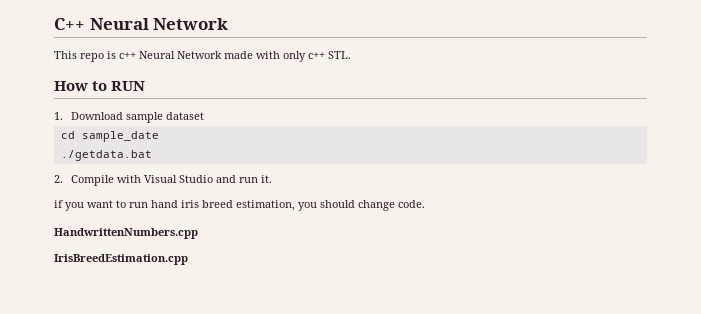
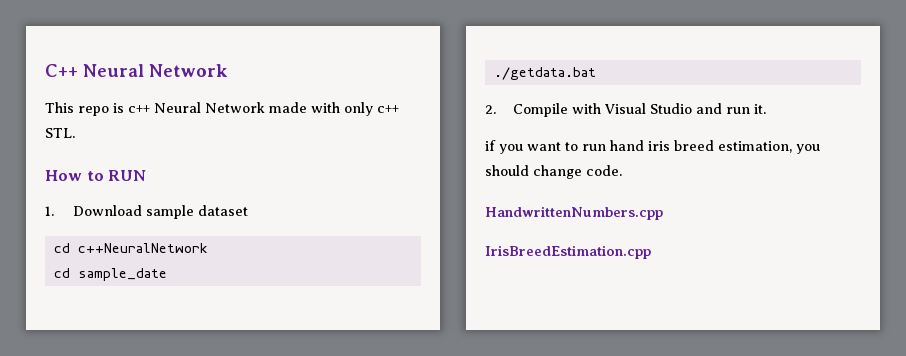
(204, 116) none -> [53,243,208,253] // cd c++NeuralNetwork

